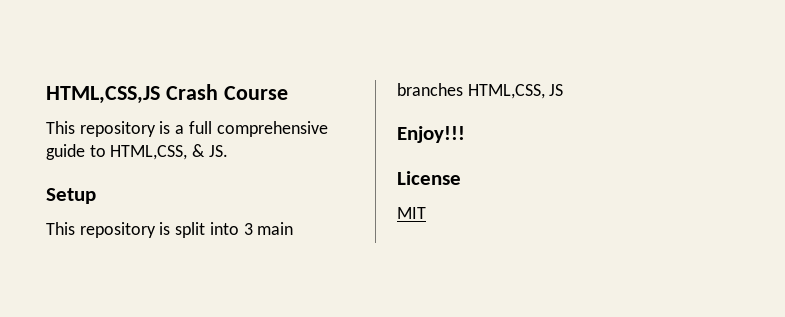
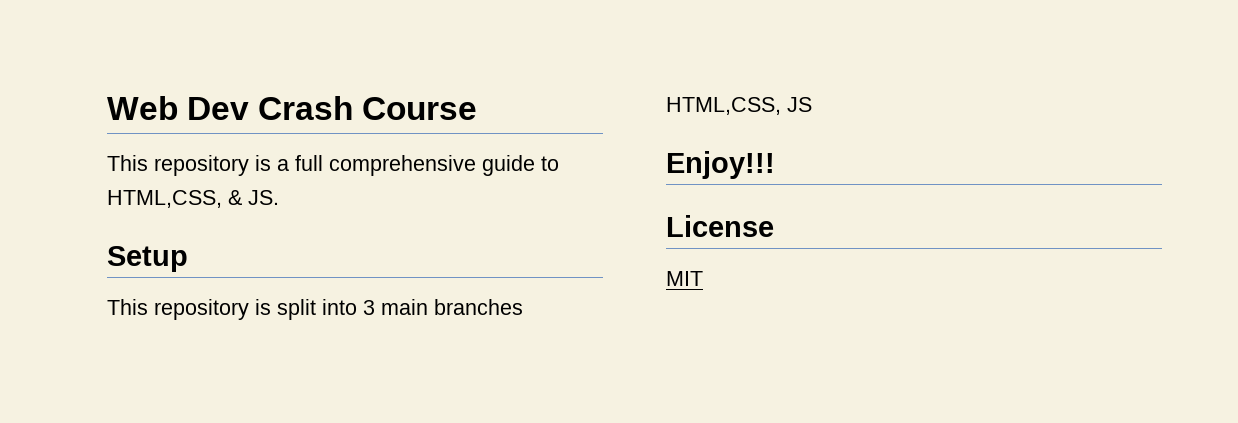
[46,86,160,104] HTML,CSS,JS -> [107,96,250,120] Web Dev

